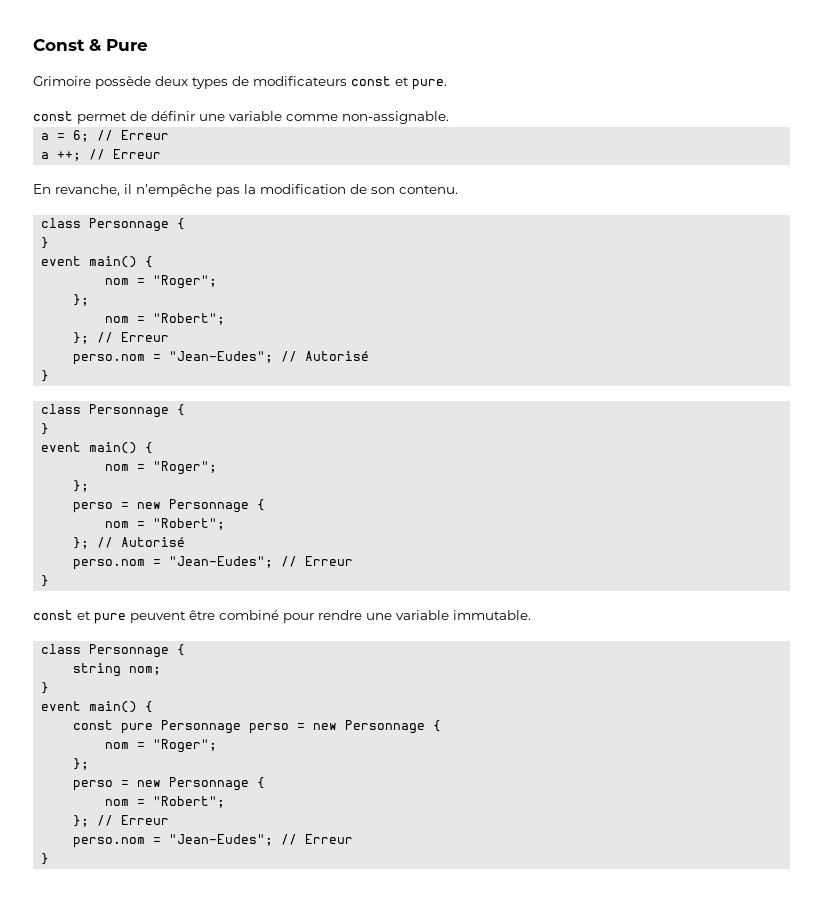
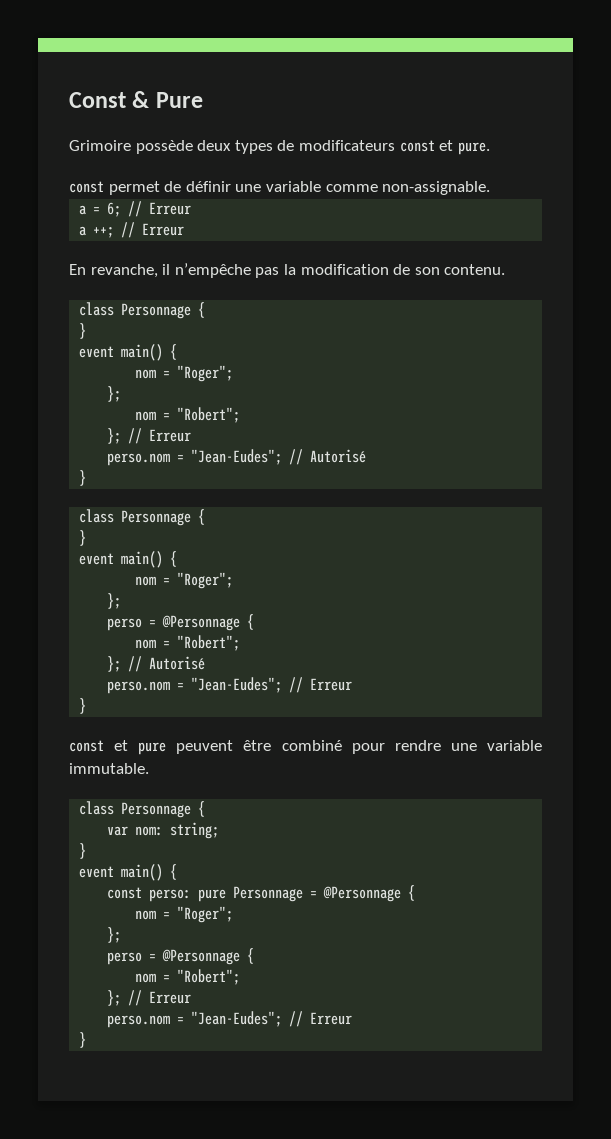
[137,499,250,513] new Personnage -> [162,615,241,631] @Personnage
[73,663,162,677] string nom; -> [107,822,220,839] var nom: string;
(114, 725) none -> [149,889,192,902] perso:
[249,720,442,734] [105,739,218,753] [73,758,90,770] [73,777,250,791] perso = new Personnage { // nom = "Roger"; // }; // perso = new Personnage -> [310,885,416,902] [135,906,234,923] [107,927,122,943] [107,949,241,965] = @Personnage { // nom = "Roger"; // }; // perso = @Personnage

